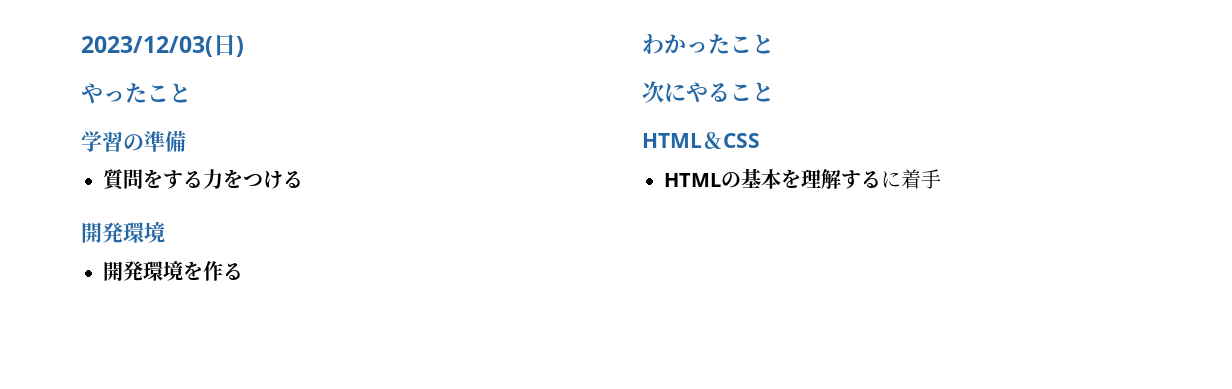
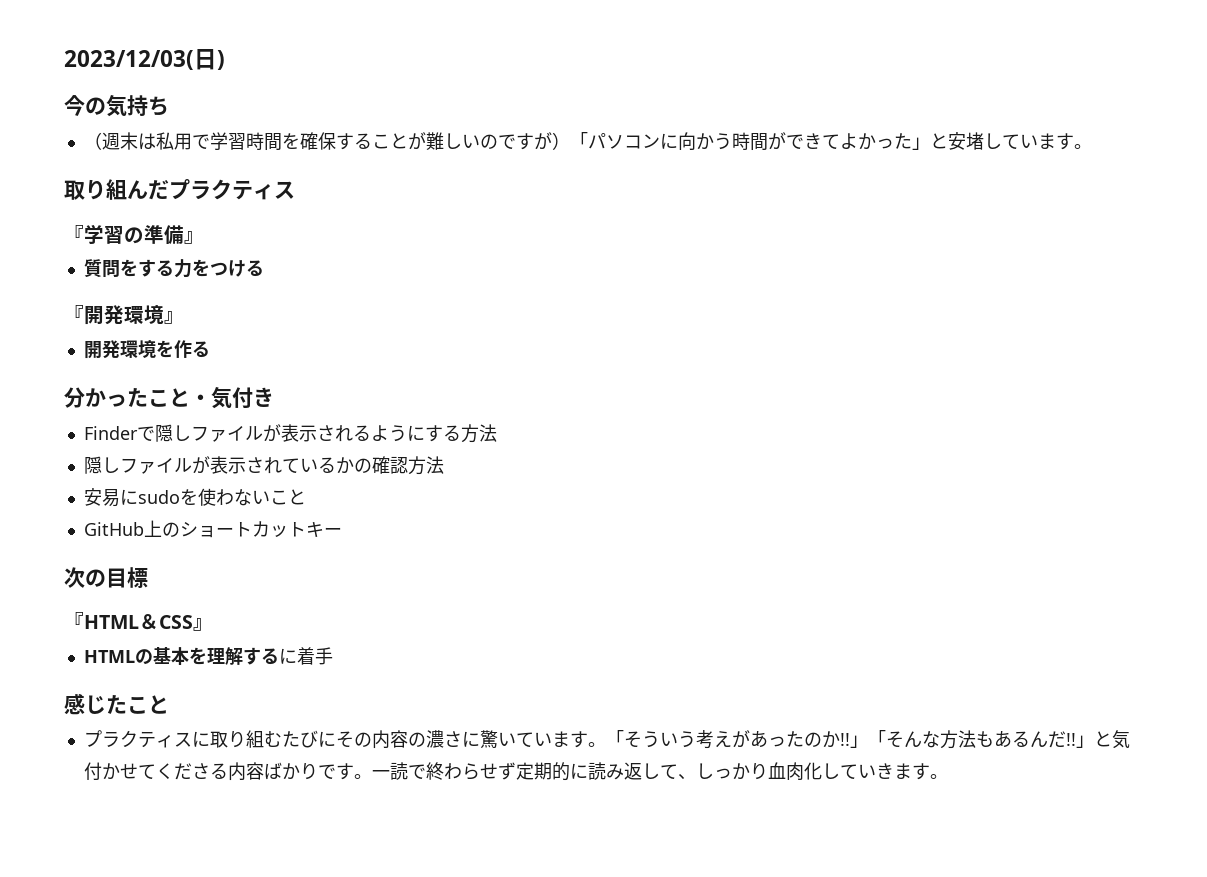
[81,83,191,104] やったこと // -> [64,95,169,117] [83,132,1092,151] [64,179,295,200] [64,225,84,242] 今の気持ち // （週末は私用で学習時間を確保することが難しいのですが）「パソコンに向かう時間ができてよかった」と安堵しています。 // 取り組んだプラクティス // 『
(186, 141) none -> [184,231,204,244] 』
[81,222,165,243] 開発環境 -> [64,305,184,325] 『開発環境』
[642,33,664,54] わ -> [64,387,85,408] 分
[642,81,774,103] // 次にやること // -> [190,387,274,409] [83,424,497,443] [83,456,444,475] [83,488,306,507] [83,520,342,538] [64,567,148,588] [64,612,84,629] ・気付き // Finderで隠しファイルが表示されるようにする方法 // 隠しファイルが表示されているかの確認方法 // 安易にsudoを使わないこと // GitHub上のショートカットキー // 次の目標 // 『
(760, 140) none -> [193,618,213,631] 』
(941, 179) none -> [64,693,169,715] [83,730,1130,749] [83,762,948,781] // 感じたこと // プラクティスに取り組むたびにその内容の濃さに驚いています。「そういう考えがあったのか!!」「そんな方法もあるんだ!!」と気付かせてくださる内容ばかりです。一読で終わらせず定期的に読み返して、しっかり血肉化していきます。

